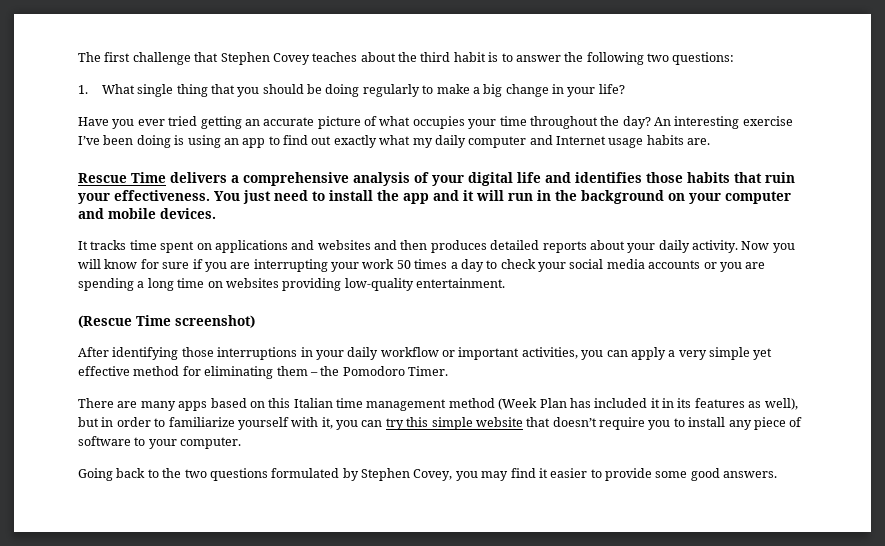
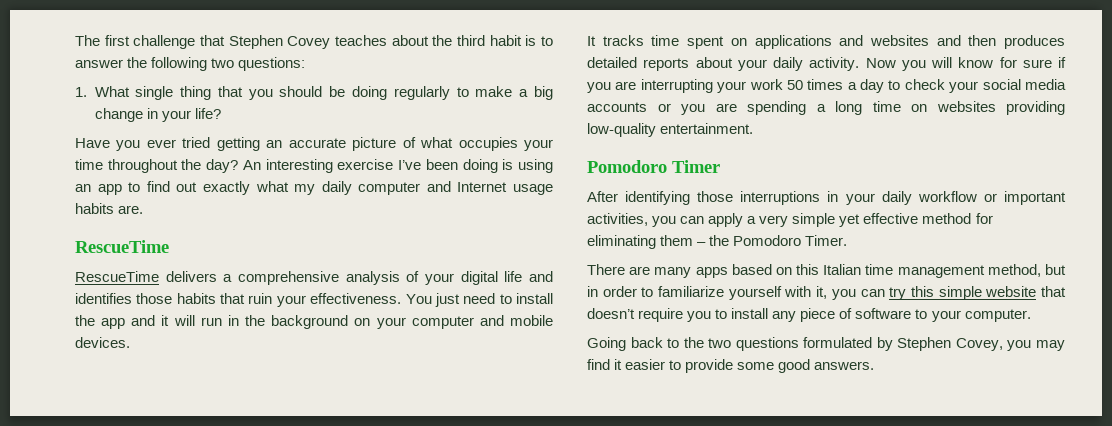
[78,172,166,183] Rescue Time -> [75,240,169,253] [75,271,159,282] RescueTime // RescueTime
[78,315,255,328] (Rescue Time screenshot) -> [587,160,720,173] Pomodoro Timer
[448,398,798,410] method (Week Plan has included it in its features as well), -> [987,264,1041,277] method,

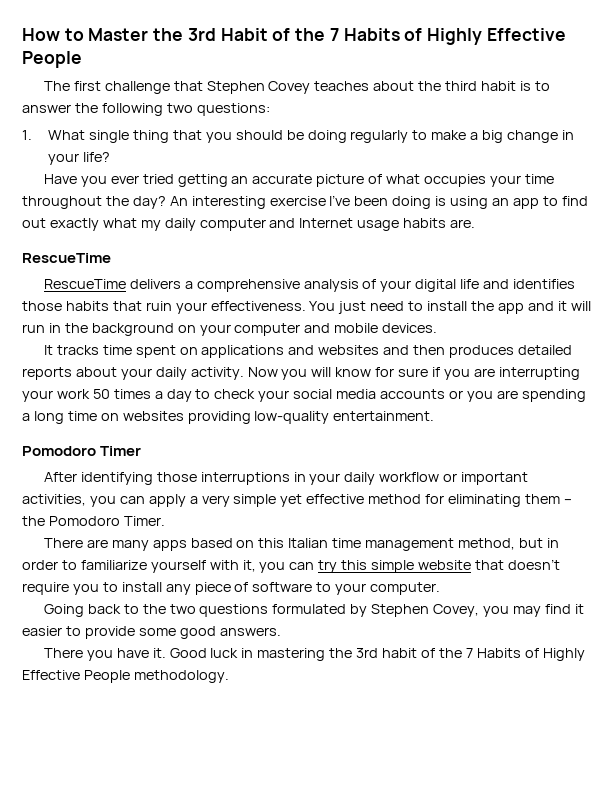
(75, 40) none -> [22,28,566,45] [22,51,82,68] How to Master the 3rd Habit of the 7 Habits of Highly Effective People //
(875, 365) none -> [43,648,585,661] [22,670,229,683] // There you have it. Good luck in mastering the 3rd habit of the 7 Habits of Highly Effective People methodology.

